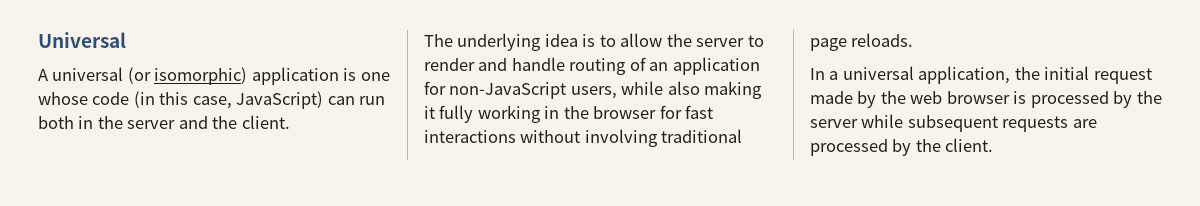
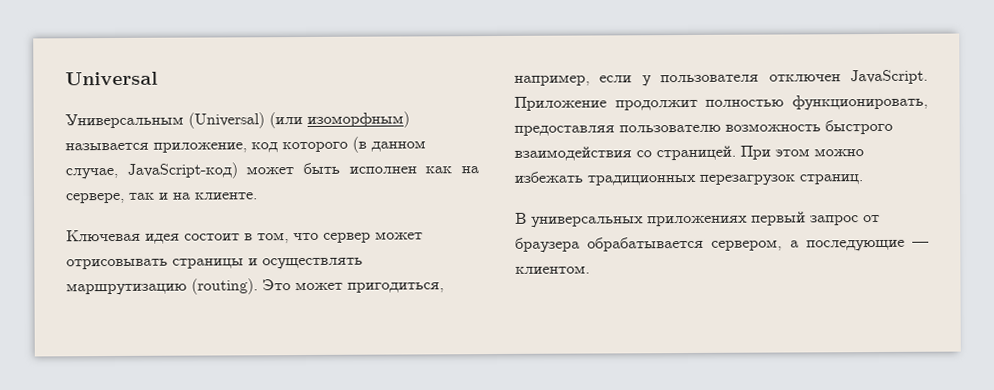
[38,67,390,85] [38,91,386,109] [38,115,290,129] [424,33,764,51] [424,57,760,75] [424,81,763,99] [424,105,714,123] [424,129,743,147] [810,33,914,51] [810,66,1152,84] [810,91,1162,108] [810,114,1097,132] [810,138,994,156] A universal (or isomorphic) application is one whose code (in this case, JavaScript) can run both in the server and the client. // The underlying idea is to allow the server to render and handle routing of an application for non-JavaScript users, while also making it fully working in the browser for fast interactions without involving traditional page reloads. // In a universal application, the initial request made by the web browser is processed by the server while subsequent requests are processed by the client. -> [65,111,410,129] [65,136,426,153] [65,162,480,180] [65,192,258,204] [66,229,423,244] [66,257,363,270] [66,278,444,296] [514,69,928,87] [514,94,928,111] [514,119,893,136] [514,145,864,161] [514,171,863,186] [515,211,880,228] [515,236,929,253] [515,265,590,274] Универсальным (Universal) (или изоморфным) называется приложение, код которого (в данном случае, JavaScript-код) может быть исполнен как на сервере, так и на клиенте. // Ключевая идея состоит в том, что сервер может отрисовывать страницы и осуществлять маршрутизацию (routing). Это может пригодиться, например, если у пользователя отключен JavaScript. Приложение продолжит полностью функционировать, предоставляя пользователю возможность быстрого взаимодействия со страницей. При этом можно избежать традиционных перезагрузок страниц. // В универсальных приложениях первый запрос от браузера обрабатывается сервером, а последующие — клиентом.

